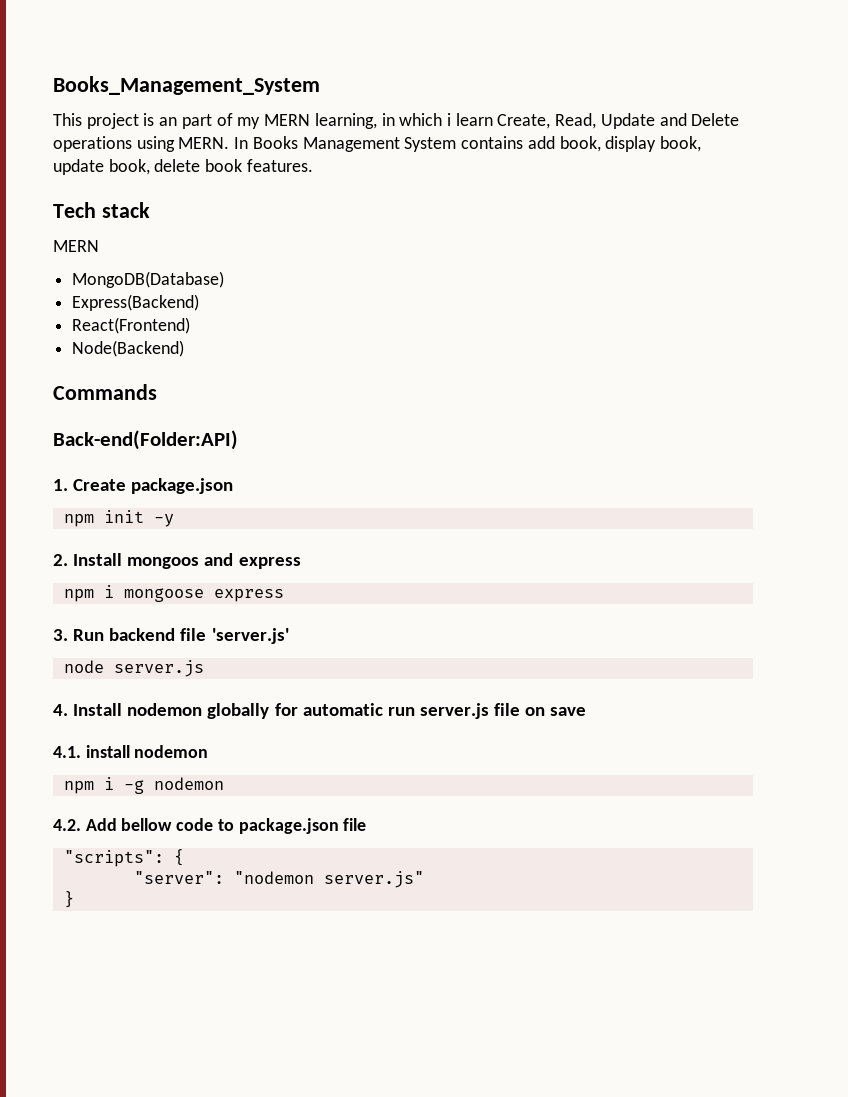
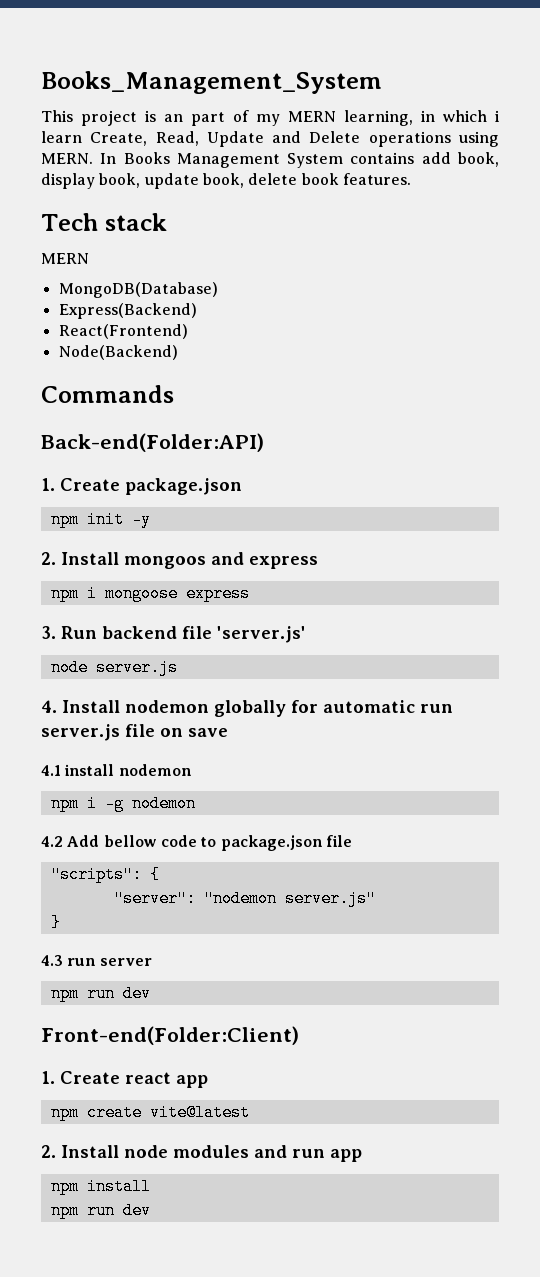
[53,746,81,758] 4.1. -> [41,765,61,776] 4.1
[53,819,81,831] 4.2. -> [41,836,63,847] 4.2
(74, 899) none -> [41,955,152,966] [50,985,151,1002] [41,1026,299,1045] [41,1071,208,1088] [50,1104,250,1121] [41,1145,362,1162] [50,1178,151,1195] [50,1202,151,1219] // 4.3 run server // npm run dev // Front-end(Folder:Client) // 1. Create react app // npm create vite@latest // 2. Install node modules and run app // npm install // npm run dev

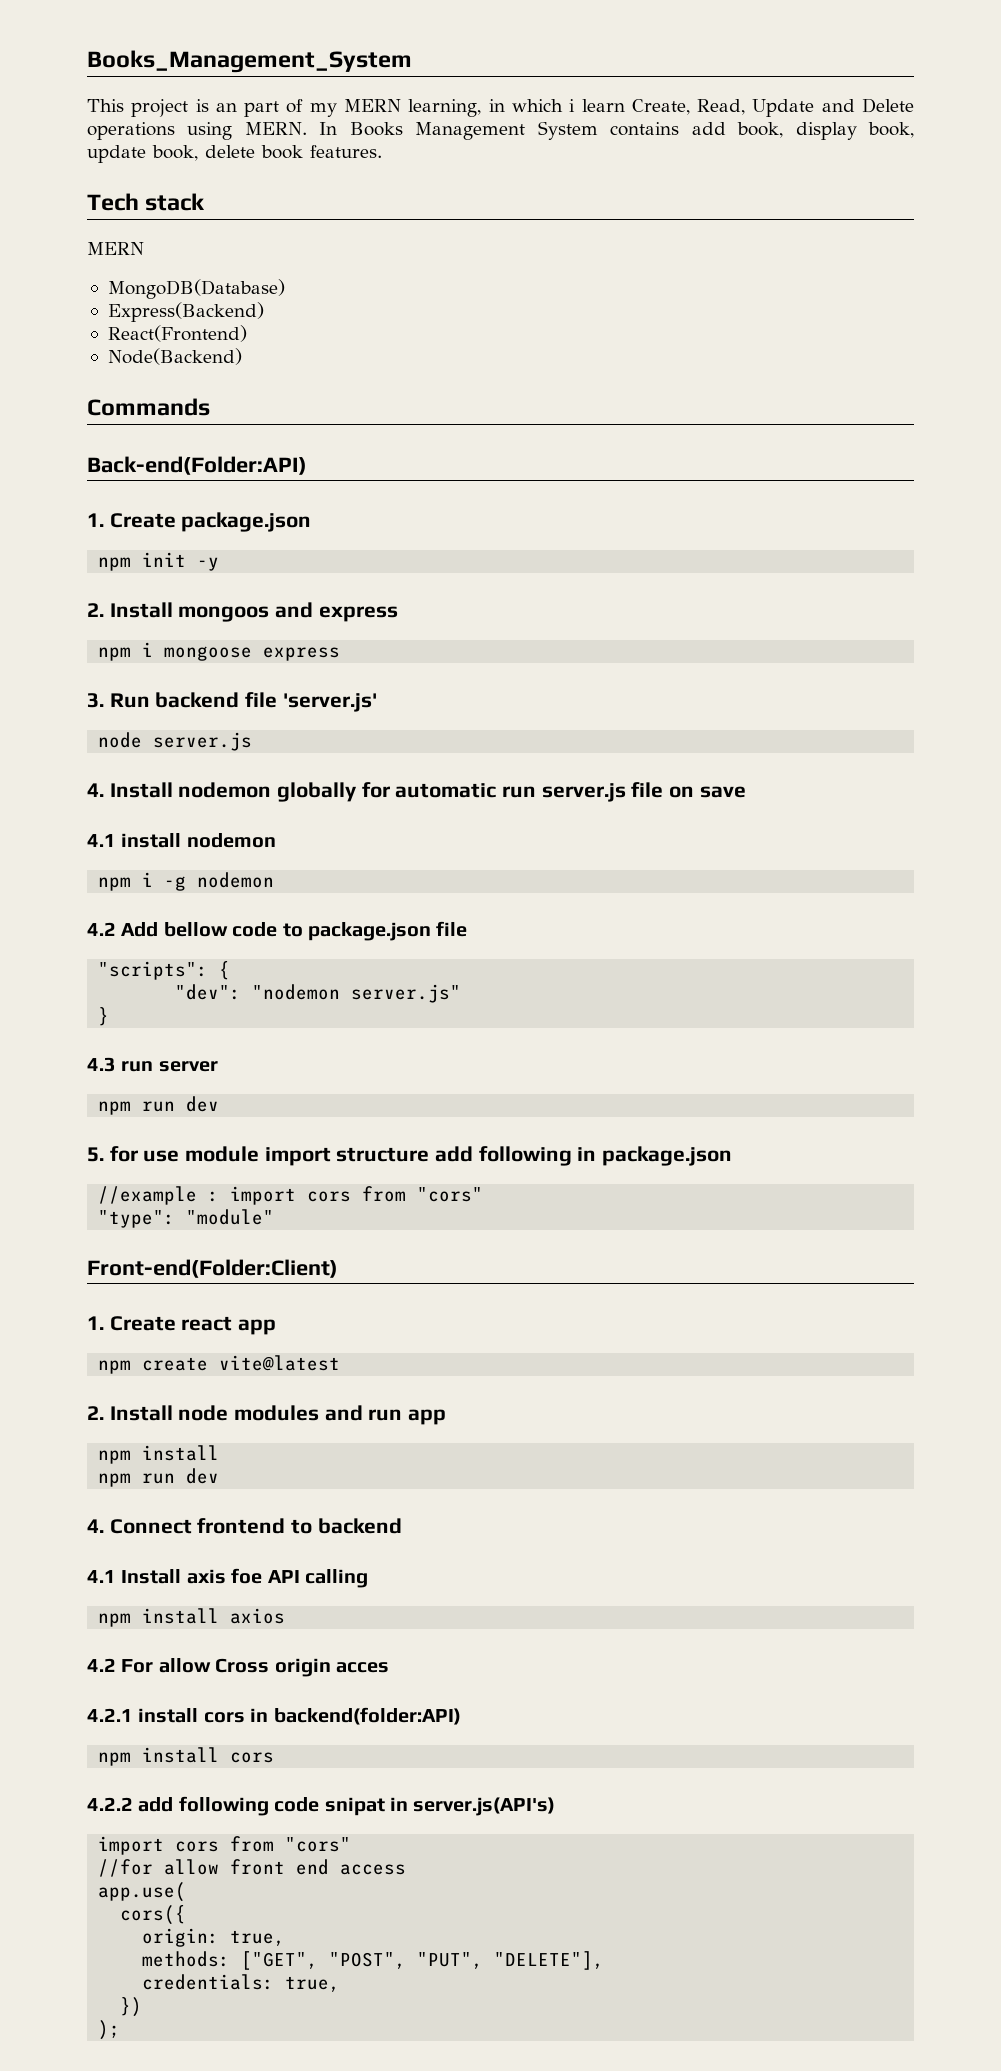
[113,890,196,907] "server": -> [175,984,242,1000] "dev":
(151, 993) none -> [87,1146,733,1166] [98,1186,484,1205] [98,1209,275,1228] // 5. for use module import structure add following in package.json // //example : import cors from "cors" // "type": "module"
(151, 1210) none -> [87,1518,402,1534] [87,1568,368,1588] [98,1608,286,1627] [87,1658,389,1677] [87,1707,461,1725] [98,1747,275,1766] [87,1796,556,1816] [98,1836,352,1855] [98,1859,407,1877] [98,1882,187,1902] [120,1905,187,1925] [142,1928,286,1947] [142,1951,605,1970] [142,1974,341,1992] [120,1997,143,2017] [98,2020,121,2040] // 4. Connect frontend to backend // 4.1 Install axis foe API calling // npm install axios // 4.2 For allow Cross origin acces // 4.2.1 install cors in backend(folder:API) // npm install cors // 4.2.2 add following code snipat in server.js(API's) // import cors from "cors" // //for allow front end access // app.use( // cors({ // origin: true, // methods: ["GET", "POST", "PUT", "DELETE"], // credentials: true, // }) // );

